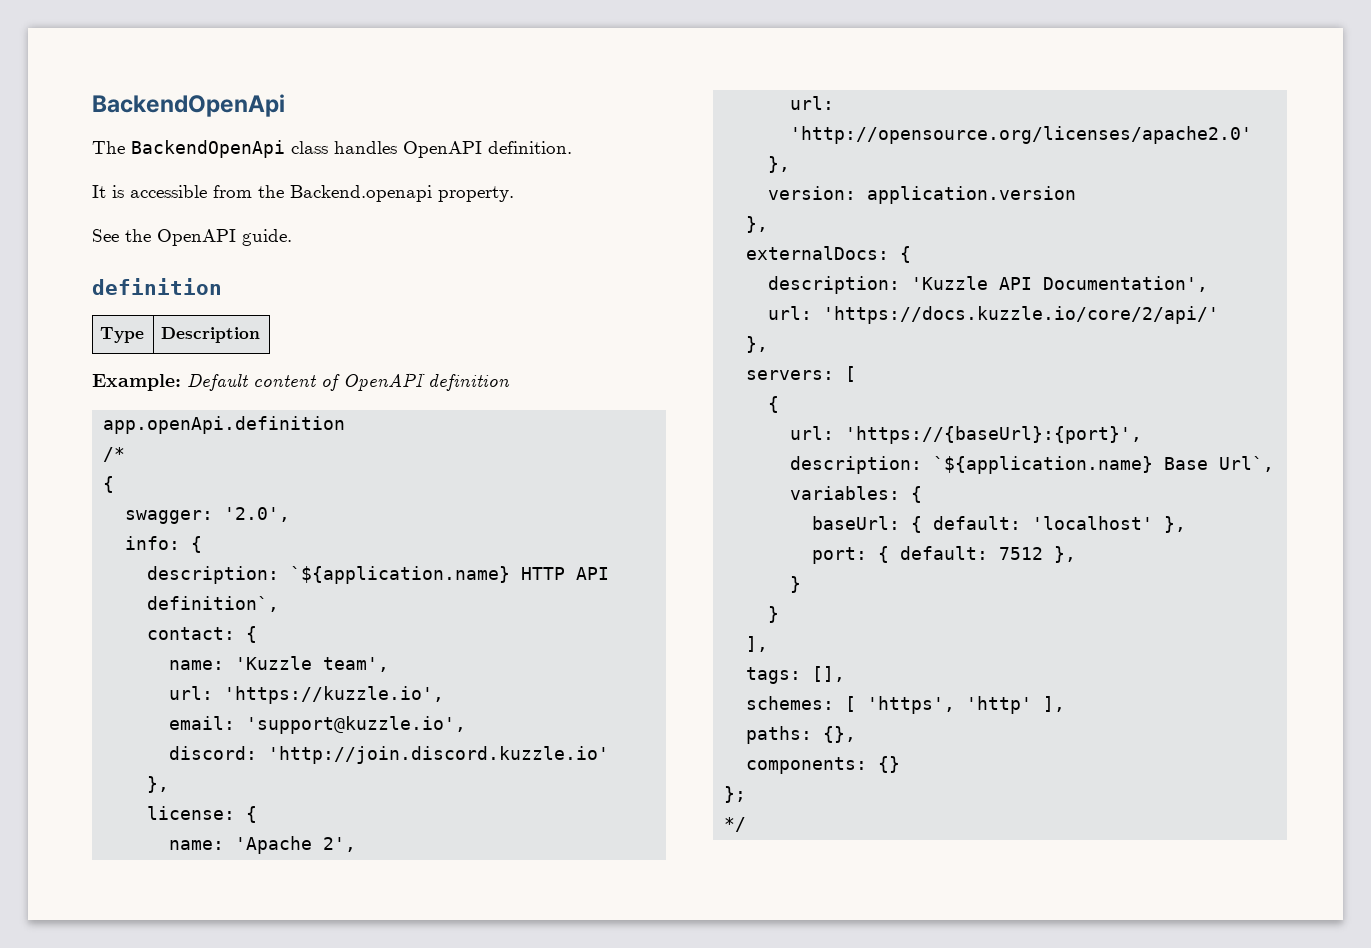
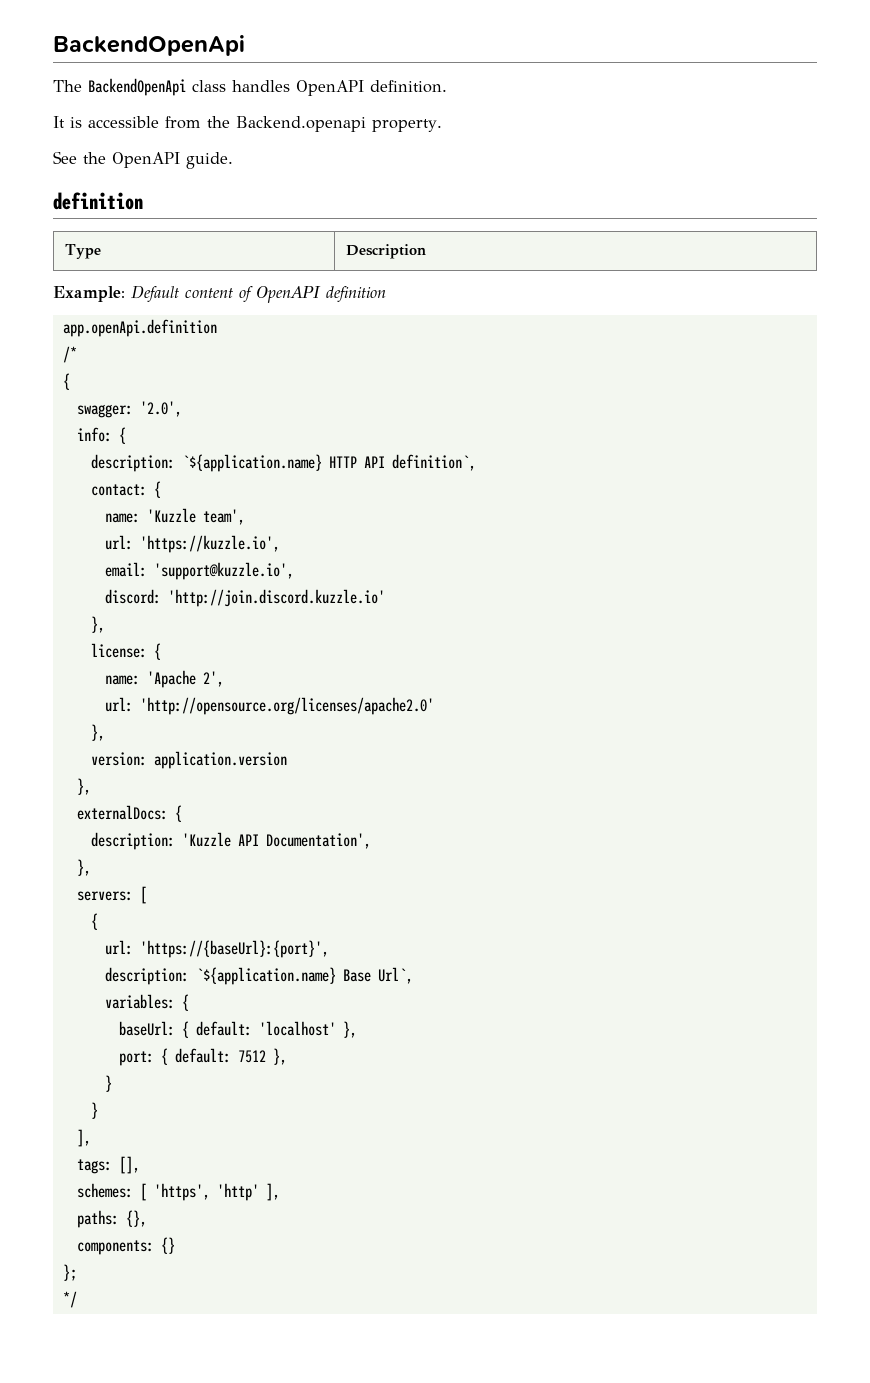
[768,306,1220,324] // url: 'https://docs.kuzzle.io/core/2/api/' -> (371, 841) none

